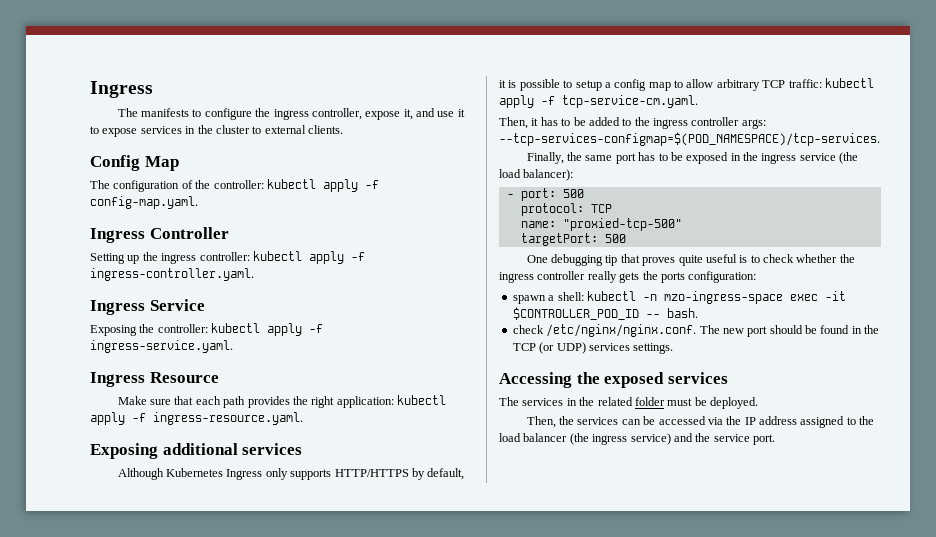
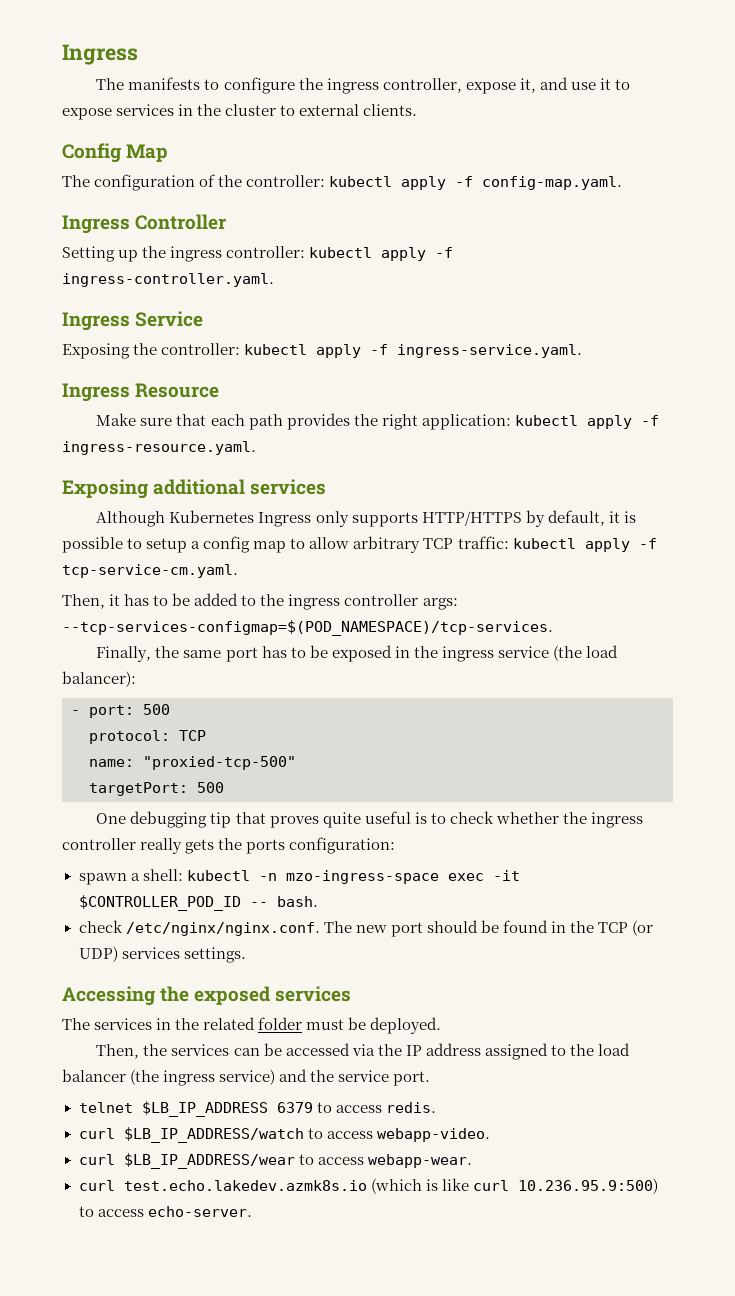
(775, 439) none -> [78,1101,436,1117] [78,1127,490,1143] [78,1153,472,1169] [78,1178,658,1194] [78,1206,252,1217] // telnet $LB_IP_ADDRESS 6379 to access redis. // curl $LB_IP_ADDRESS/watch to access webapp-video. // curl $LB_IP_ADDRESS/wear to access webapp-wear. // curl test.echo.lakedev.azmk8s.io (which is like curl 10.236.95.9:500) to access echo-server.

